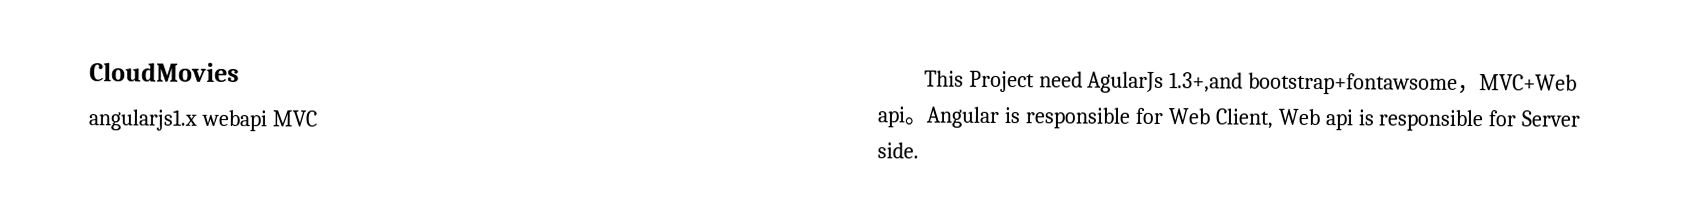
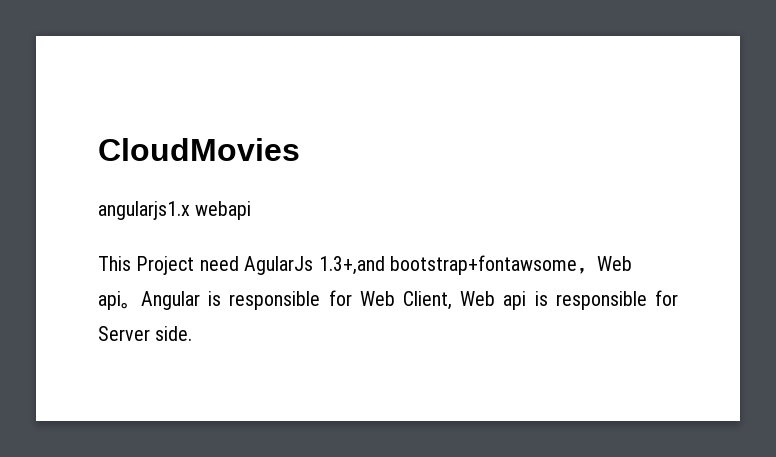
[271,110,317,127] MVC -> (252, 210) none
[1479,74,1578,91] MVC+Web -> [597,256,632,271] Web

